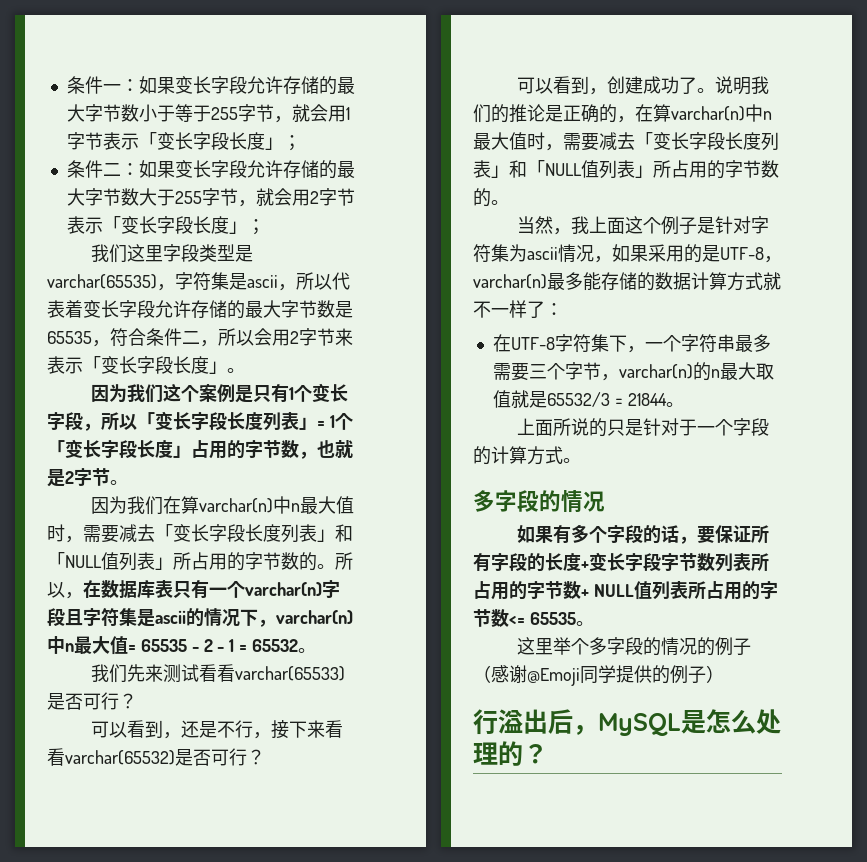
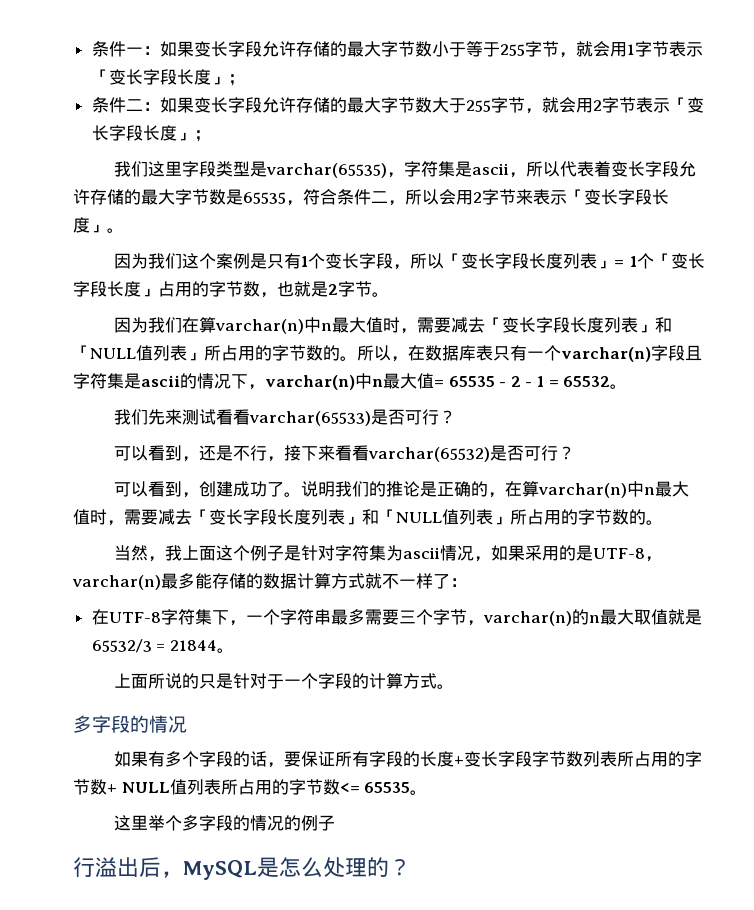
[473,665,724,686] （感谢@Emoji同学提供的例子） -> (335, 823) none

